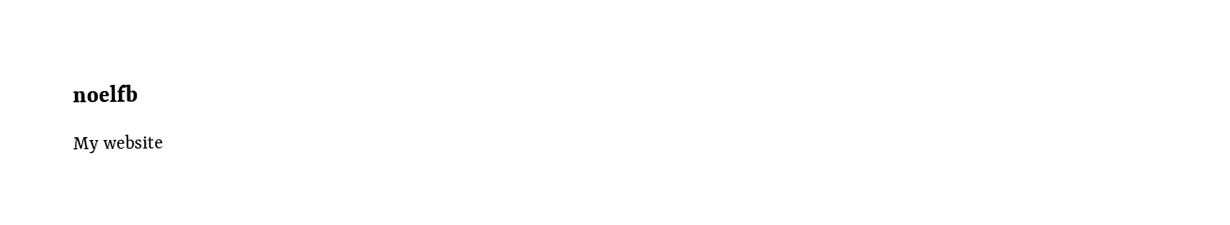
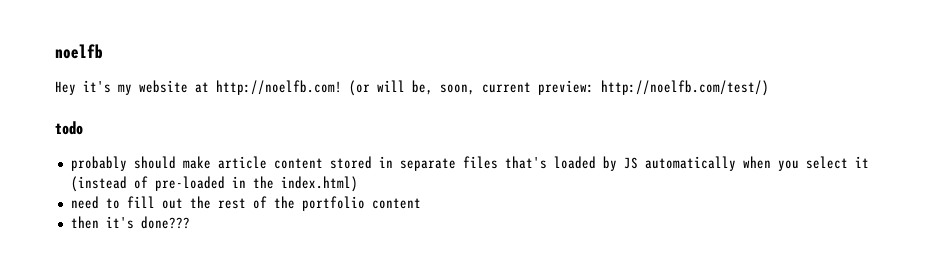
[73,134,165,154] My website -> [55,80,769,96] [55,121,83,135] [70,156,869,171] [70,176,358,192] [70,196,421,211] [70,216,190,229] Hey it's my website at http://noelfb.com! (or will be, soon, current preview: http://noelfb.com/test/) // todo // probably should make article content stored in separate files that's loaded by JS automatically when you select it (instead of pre-loaded in the index.html) // need to fill out the rest of the portfolio content // then it's done???

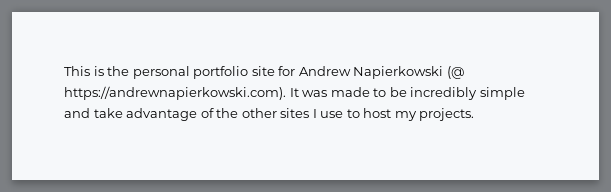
[55,44,103,59] [55,80,769,96] [55,121,83,135] [70,156,869,171] [70,176,358,192] [70,196,421,211] [70,216,190,229] noelfb // Hey it's my website at http://noelfb.com! (or will be, soon, current preview: http://noelfb.com/test/) // todo // probably should make article content stored in separate files that's loaded by JS automatically when you select it (instead of pre-loaded in the index.html) // need to fill out the rest of the portfolio content // then it's done??? -> [64,66,464,79] [64,86,525,100] [64,108,475,121] This is the personal portfolio site for Andrew Napierkowski (@ https://andrewnapierkowski.com). It was made to be incredibly simple and take advantage of the other sites I use to host my projects.

